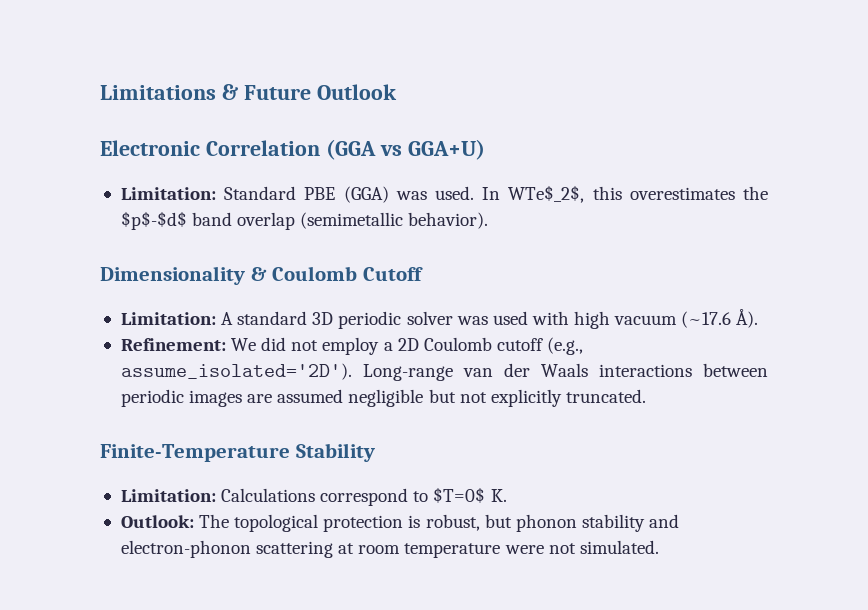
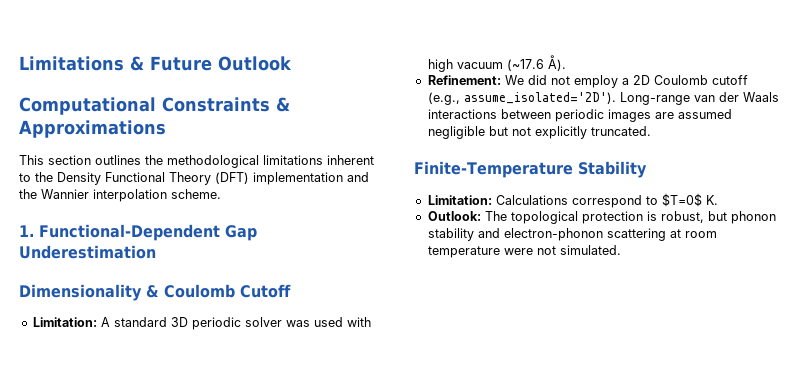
[100,139,485,160] [120,185,769,203] [120,211,489,230] Electronic Correlation (GGA vs GGA+U) // Limitation: Standard PBE (GGA) was used. In WTe$_2$, this overestimates the $p$-$d$ band overlap (semimetallic behavior). -> [19,97,290,115] [19,120,166,138] [19,155,374,168] [19,172,369,185] [19,189,221,202] [19,224,257,241] [19,245,156,259] Computational Constraints & Approximations // This section outlines the methodological limitations inherent to the Density Functional Theory (DFT) implementation and the Wannier interpolation scheme. // 1. Functional-Dependent Gap Underestimation

